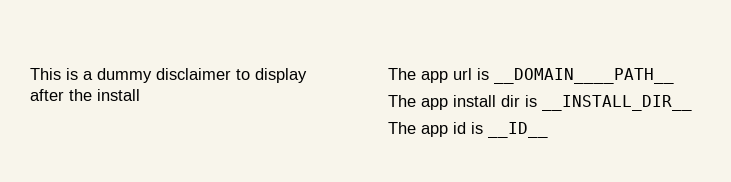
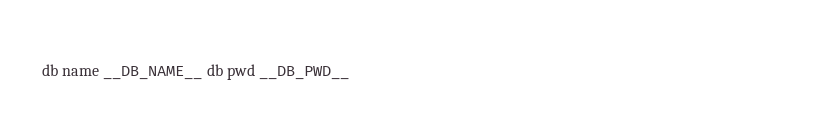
[30,68,307,83] [30,89,140,101] [388,68,674,84] [388,95,692,111] [388,122,548,138] This is a dummy disclaimer to display after the install // The app url is __DOMAIN____PATH__ // The app install dir is __INSTALL_DIR__ // The app id is __ID__ -> [42,64,349,80] db name __DB_NAME__ db pwd __DB_PWD__

